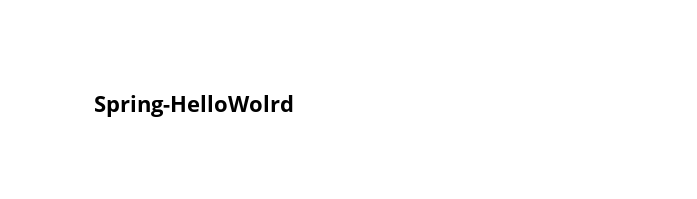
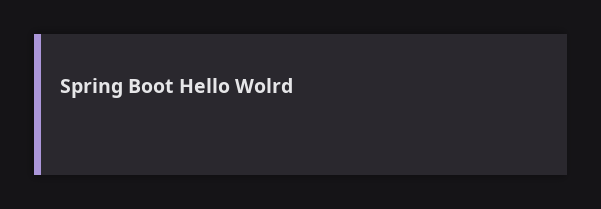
[94,95,294,117] Spring-HelloWolrd -> [60,78,293,98] Spring Boot Hello Wolrd

